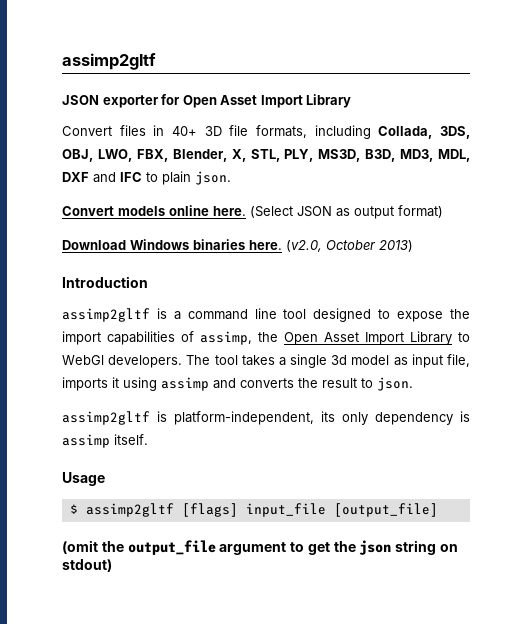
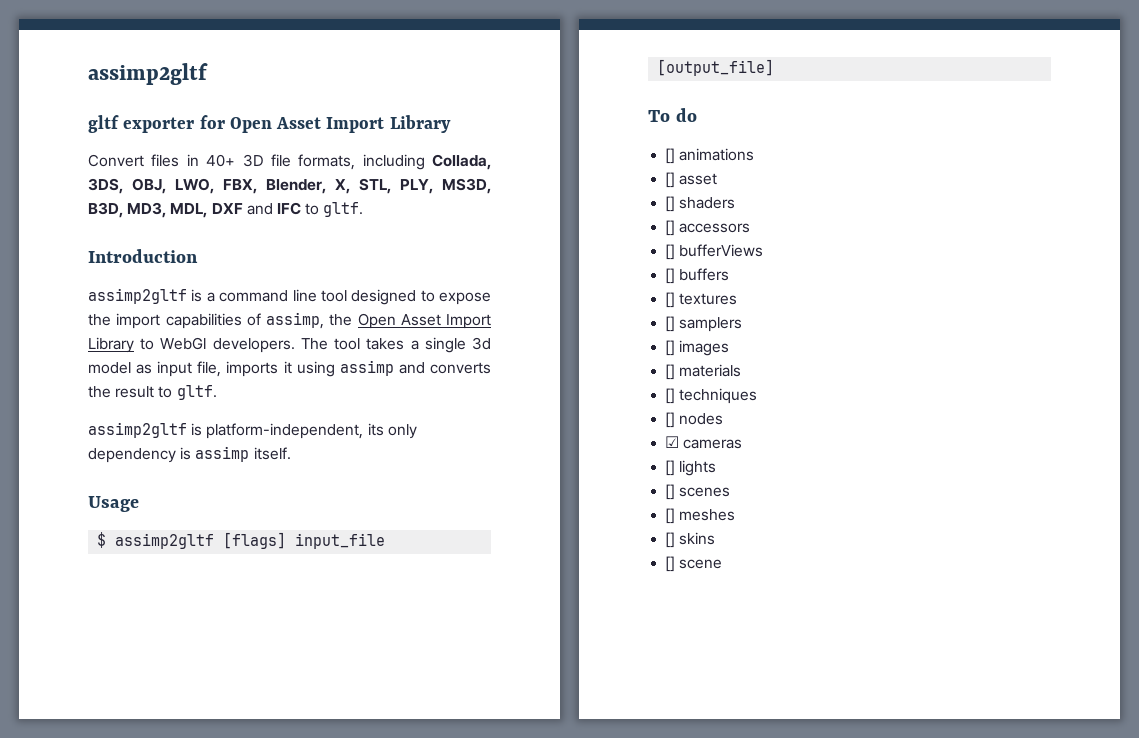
[62,95,99,105] JSON -> [88,115,119,133] gltf
[162,171,231,185] [62,205,443,219] [62,239,413,252] plain json. // Convert models online here. (Select JSON as output format) // Download Windows binaries here. (v2.0, October 2013) -> [323,202,364,217] gltf.
[377,377,413,391] json. -> [176,385,217,400] gltf.
[62,540,459,555] [62,559,112,572] (omit the output_file argument to get the json string on stdout) -> [648,108,697,122] [665,148,755,164] [665,172,718,188] [665,196,736,212] [665,220,751,236] [665,244,764,260] [665,268,730,284] [665,292,738,308] [665,316,743,332] [665,340,730,356] [665,364,742,380] [665,388,758,404] [665,412,724,428] [665,436,743,449] [665,460,717,476] [665,484,731,500] [665,508,736,524] [665,532,716,548] [665,556,723,572] To do // [] animations // [] asset // [] shaders // [] accessors // [] bufferViews // [] buffers // [] textures // [] samplers // [] images // [] materials // [] techniques // [] nodes // ☑ cameras // [] lights // [] scenes // [] meshes // [] skins // [] scene

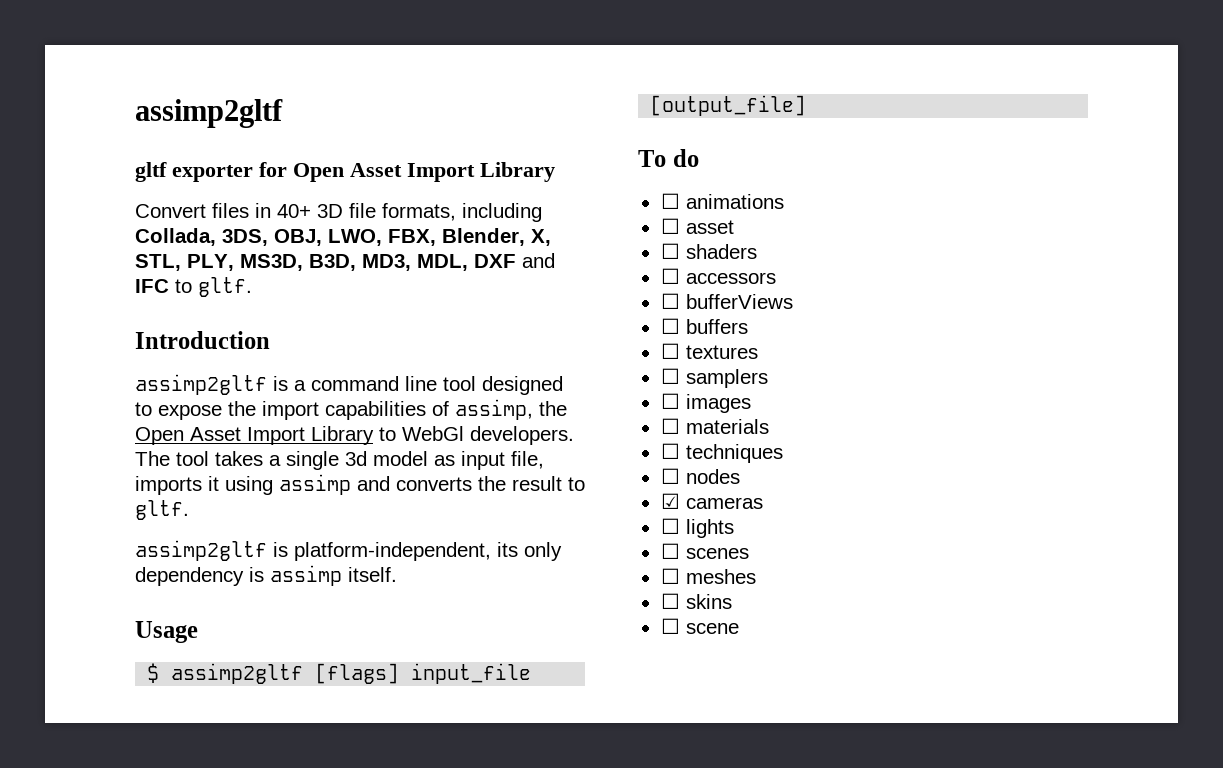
[665,148,676,164] [] -> [660,193,680,209] ☐
[665,172,676,188] [] -> [660,218,680,234] ☐
[665,196,676,212] [] -> [660,243,680,259] ☐
[665,220,676,236] [] -> [660,268,680,284] ☐
[665,244,676,260] [] -> [660,293,680,309] ☐
[665,268,676,284] [] -> [660,318,680,334] ☐
[665,292,676,308] [] -> [660,343,680,359] ☐
[665,316,676,332] [] -> [660,368,680,384] ☐
[665,340,676,356] [] -> [660,393,680,409] ☐
[665,364,676,380] [] -> [660,418,680,434] ☐
[665,388,676,404] [] -> [660,443,680,459] ☐
[665,412,676,428] [] -> [660,468,680,484] ☐
[665,460,676,476] [] -> [660,518,680,534] ☐
[665,484,676,500] [] -> [660,543,680,559] ☐
[665,508,676,524] [] -> [660,568,680,584] ☐
[665,532,676,548] [] -> [660,593,680,609] ☐
[665,556,676,572] [] -> [660,618,680,634] ☐

